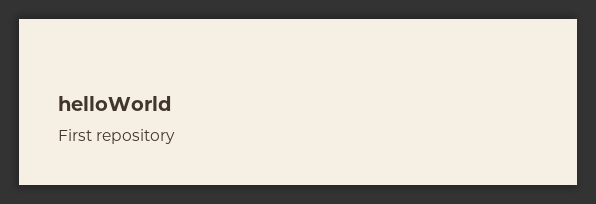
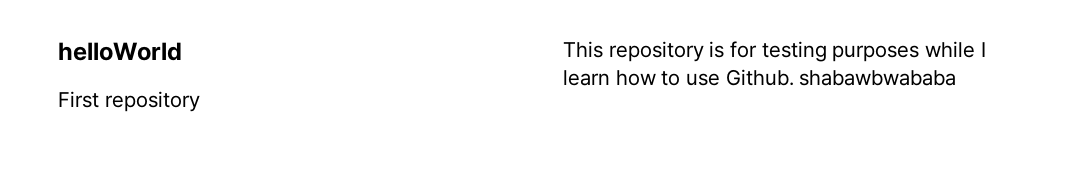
(176, 136) none -> [563,41,986,62] [563,69,957,86] // This repository is for testing purposes while I learn how to use Github. shabawbwababa

